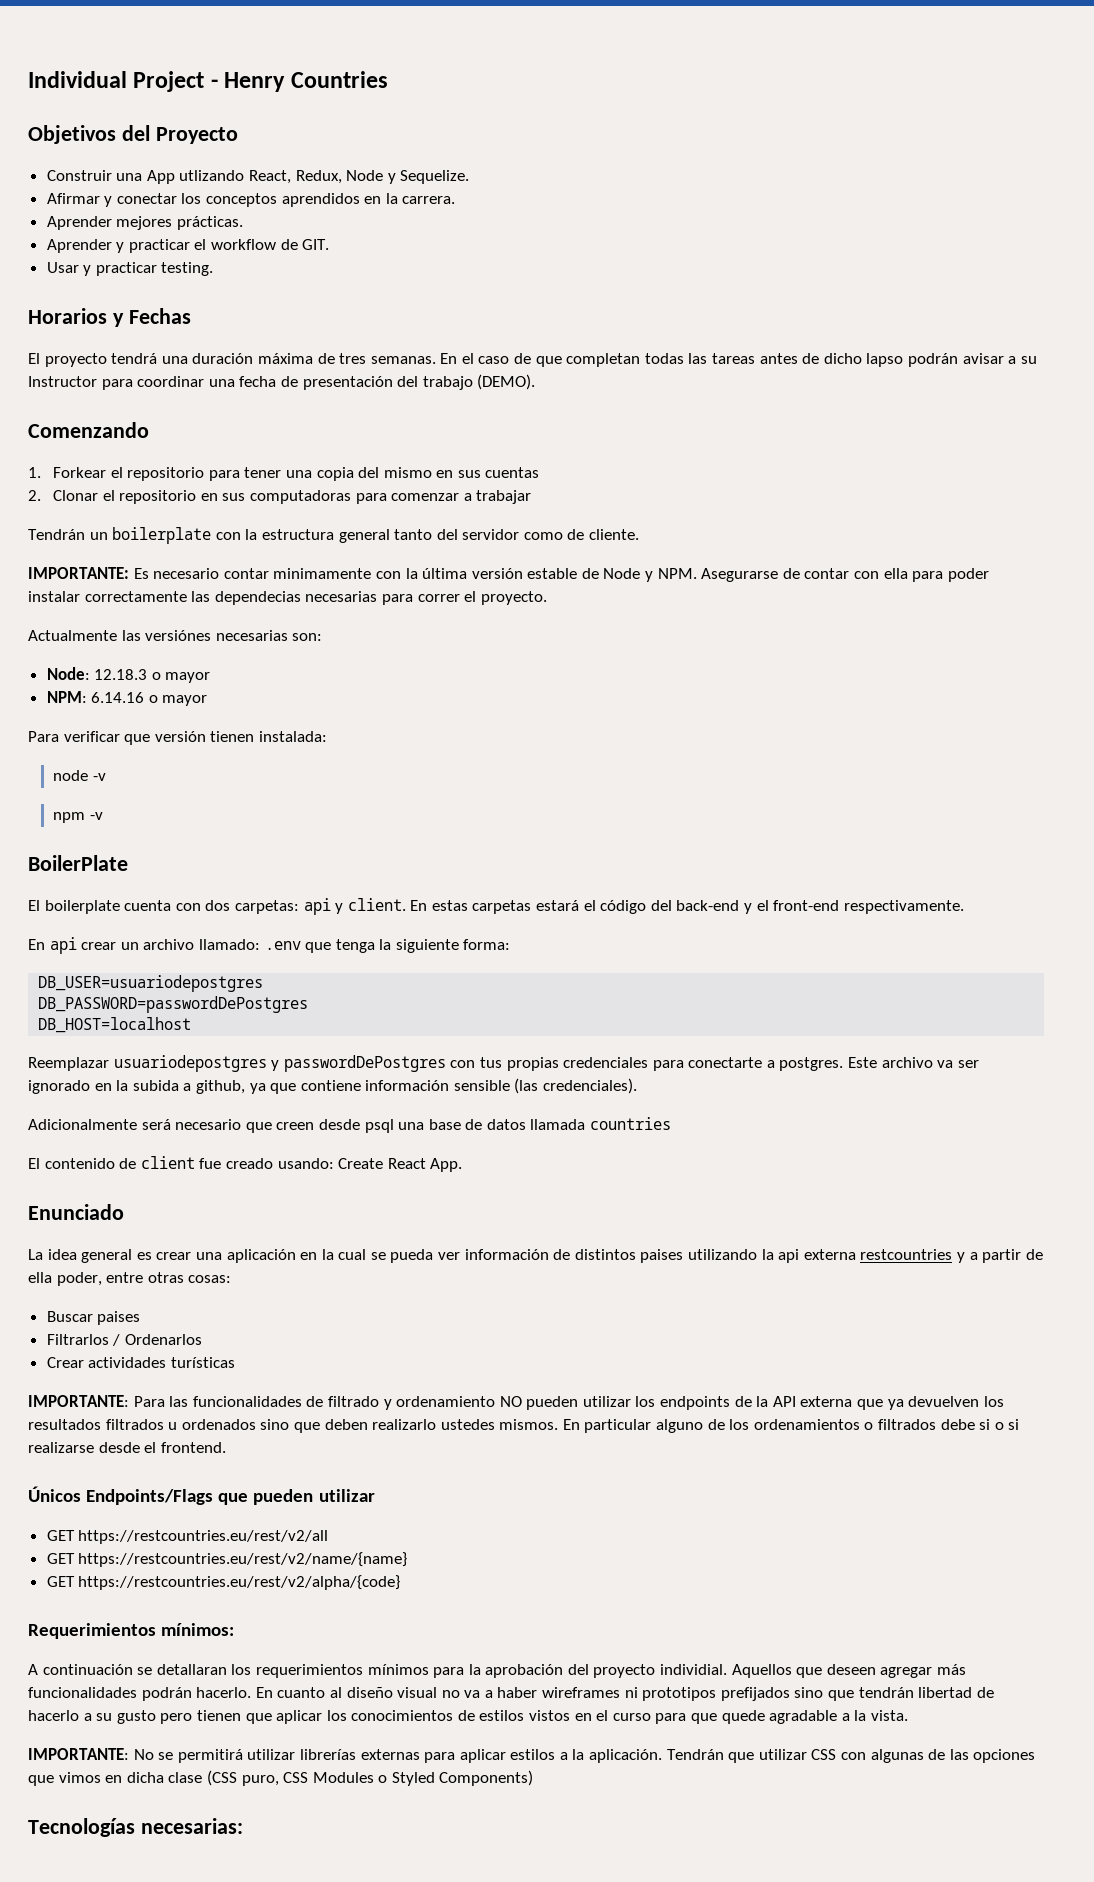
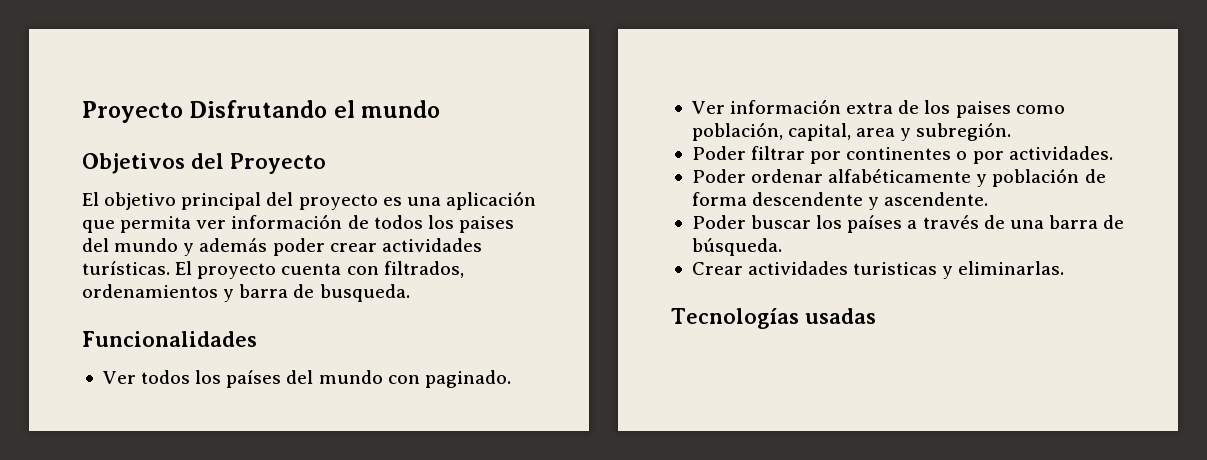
[28,71,388,92] [28,125,238,144] [46,170,470,184] [46,193,456,207] [46,216,243,230] [46,239,330,253] [46,262,214,276] [28,308,191,327] [28,353,1037,367] [28,374,536,390] [28,422,149,438] [28,467,540,481] [28,490,532,504] [28,527,640,544] [28,567,989,582] [28,591,547,605] [28,630,323,641] [46,667,211,683] [46,691,208,706] [28,731,327,745] [52,770,106,781] [52,812,103,823] [28,855,128,871] [28,898,964,915] [28,937,511,954] [38,975,264,992] [38,996,309,1013] [38,1017,192,1033] [28,1055,979,1072] [28,1078,638,1094] [28,1117,672,1133] [28,1156,463,1172] [28,1204,124,1220] [28,1249,1043,1263] [28,1272,232,1286] [46,1311,141,1325] [46,1334,202,1346] [46,1357,235,1368] [28,1395,1004,1410] [28,1419,1020,1433] [28,1442,226,1453] [28,1486,375,1505] [46,1530,329,1544] [46,1552,408,1567] [46,1575,401,1590] [28,1623,235,1639] [28,1664,967,1678] [28,1687,994,1701] [28,1710,908,1724] [28,1748,1036,1763] [28,1770,534,1786] Individual Project - Henry Countries // Objetivos del Proyecto // Construir una App utlizando React, Redux, Node y Sequelize. // Afirmar y conectar los conceptos aprendidos en la carrera. // Aprender mejores prácticas. // Aprender y practicar el workflow de GIT. // Usar y practicar testing. // Horarios y Fechas // El proyecto tendrá una duración máxima de tres semanas. En el caso de que completan todas las tareas antes de dicho lapso podrán avisar a su Instructor para coordinar una fecha de presentación del trabajo (DEMO). // Comenzando // 1. Forkear el repositorio para tener una copia del mismo en sus cuentas // 2. Clonar el repositorio en sus computadoras para comenzar a trabajar // Tendrán un boilerplate con la estructura general tanto del servidor como de cliente. // IMPORTANTE: Es necesario contar minimamente con la última versión estable de Node y NPM. Asegurarse de contar con ella para poder instalar correctamente las dependecias necesarias para correr el proyecto. // Actualmente las versiónes necesarias son: // Node: 12.18.3 o mayor // NPM: 6.14.16 o mayor // Para verificar que versión tienen instalada: // node -v // npm -v // BoilerPlate // El boilerplate cuenta con dos carpetas: api y client. En estas carpetas estará el código del back-end y el front-end respectivamente. // En api crear un archivo llamado: .env que tenga la siguiente forma: // DB_USER=usuariodepostgres // DB_PASSWORD=passwordDePostgres // DB_HOST=localhost // Reemplazar usuariodepostgres y passwordDePostgres con tus propias credenciales para conectarte a postgres. Este archivo va ser ignorado en la subida a github, ya que contiene información sensible (las credenciales). // Adicionalmente será necesario que creen desde psql una base de datos llamada countries // El contenido de client fue creado usando: Create React App. // Enunciado // La idea general es crear una aplicación en la cual se pueda ver información de distintos paises utilizando la api externa restcountries y a partir de ella poder, entre otras cosas: // Buscar paises // Filtrarlos / Ordenarlos // Crear actividades turísticas // IMPORTANTE: Para las funcionalidades de filtrado y ordenamiento NO pueden utilizar los endpoints de la API externa que ya devuelven los resultados filtrados u ordenados sino que deben realizarlo ustedes mismos. En particular alguno de los ordenamientos o filtrados debe si o si realizarse desde el frontend. // Únicos Endpoints/Flags que pueden utilizar // GET https://restcountries.eu/rest/v2/all // GET https://restcountries.eu/rest/v2/name/{name} // GET https://restcountries.eu/rest/v2/alpha/{code} // Requerimientos mínimos: // A continuación se detallaran los requerimientos mínimos para la aprobación del proyecto individial. Aquellos que deseen agregar más funcionalidades podrán hacerlo. En cuanto al diseño visual no va a haber wireframes ni prototipos prefijados sino que tendrán libertad de hacerlo a su gusto pero tienen que aplicar los conocimientos de estilos vistos en el curso para que quede agradable a la vista. // IMPORTANTE: No se permitirá utilizar librerías externas para aplicar estilos a la aplicación. Tendrán que utilizar CSS con algunas de las opciones que vimos en dicha clase (CSS puro, CSS Modules o Styled Components) -> [82,100,441,123] [82,153,326,174] [82,191,536,210] [82,214,514,233] [82,238,482,256] [82,261,464,279] [82,284,410,302] [82,331,257,347] [102,370,511,388] [691,99,1065,118] [691,122,1012,141] [691,146,1113,164] [691,168,1106,187] [691,192,989,210] [691,215,1125,233] [691,238,782,256] [691,261,1065,279] Proyecto Disfrutando el mundo // Objetivos del Proyecto // El objetivo principal del proyecto es una aplicación que permita ver información de todos los paises del mundo y además poder crear actividades turísticas. El proyecto cuenta con filtrados, ordenamientos y barra de busqueda. // Funcionalidades // Ver todos los países del mundo con paginado. // Ver información extra de los paises como población, capital, area y subregión. // Poder filtrar por continentes o por actividades. // Poder ordenar alfabéticamente y población de forma descendente y ascendente. // Poder buscar los países a través de una barra de búsqueda. // Crear actividades turisticas y eliminarlas.
[140,1818,243,1834] necesarias: -> [804,308,876,324] usadas

